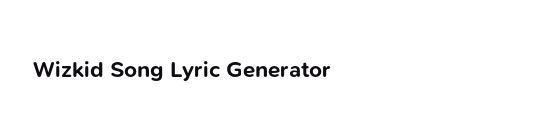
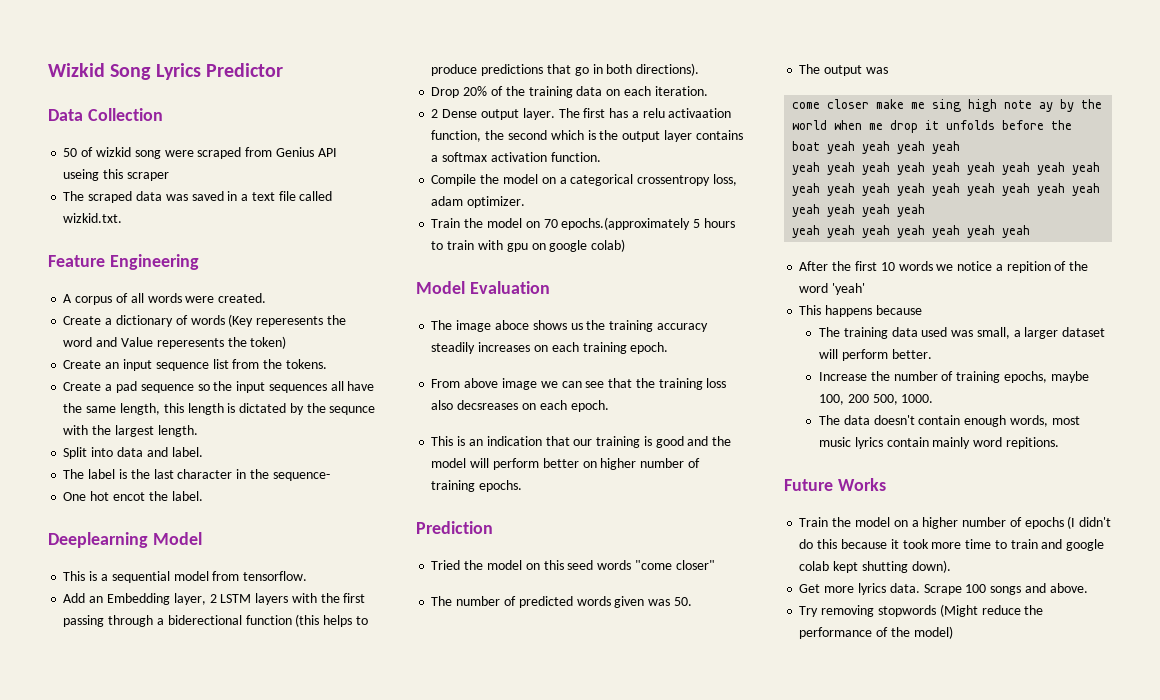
[170,61,332,81] Lyric Generator -> [155,63,283,80] [48,108,163,121] [63,147,337,159] [63,169,169,181] [63,191,333,203] [63,213,123,223] [48,254,199,270] [63,293,267,305] [63,314,346,327] [63,336,287,349] [63,359,327,371] [63,381,375,393] [63,403,376,415] [63,425,198,437] [63,447,203,459] [63,469,330,481] [63,491,203,501] [48,532,202,548] [63,571,308,583] [63,593,366,605] [63,614,368,627] [431,63,700,76] [431,86,708,98] [431,108,732,120] [431,130,743,142] [431,152,601,162] [431,174,737,186] [431,196,526,208] [431,217,735,230] [431,239,626,252] [416,281,550,294] [431,320,708,332] [431,342,669,354] [431,378,727,390] [431,400,609,412] [431,436,732,448] [431,458,700,470] [431,480,523,492] [416,521,493,534] [431,560,715,570] [431,596,692,608] [799,64,888,76] [792,99,1103,112] [792,120,1073,133] [792,141,961,154] [792,162,1101,175] [792,183,1101,196] [792,204,926,217] [792,225,1031,238] [799,261,1089,273] [799,283,866,295] [799,305,922,317] [819,327,1106,339] [819,349,932,361] [819,371,1089,383] [819,394,934,405] [819,415,1080,427] [819,437,1059,449] [784,478,886,491] [799,516,1112,529] [799,539,1105,551] [799,560,951,573] [799,583,1088,595] [799,604,1044,617] [799,626,953,639] Lyrics Predictor // Data Collection // 50 of wizkid song were scraped from Genius API useing this scraper // The scraped data was saved in a text file called wizkid.txt. // Feature Engineering // A corpus of all words were created. // Create a dictionary of words (Key reperesents the word and Value reperesents the token) // Create an input sequence list from the tokens. // Create a pad sequence so the input sequences all have the same length, this length is dictated by the sequnce with the largest length. // Split into data and label. // The label is the last character in the sequence- // One hot encot the label. // Deeplearning Model // This is a sequential model from tensorflow. // Add an Embedding layer, 2 LSTM layers with the first passing through a biderectional function (this helps to produce predictions that go in both directions). // Drop 20% of the training data on each iteration. // 2 Dense output layer. The first has a relu activaation function, the second which is the output layer contains a softmax activation function. // Compile the model on a categorical crossentropy loss, adam optimizer. // Train the model on 70 epochs.(approximately 5 hours to train with gpu on google colab) // Model Evaluation // The image aboce shows us the training accuracy steadily increases on each training epoch. // From above image we can see that the training loss also decsreases on each epoch. // This is an indication that our training is good and the model will perform better on higher number of training epochs. // Prediction // Tried the model on this seed words "come closer" // The number of predicted words given was 50. // The output was // come closer make me sing high note ay by the world when me drop it unfolds before the boat yeah yeah yeah yeah // yeah yeah yeah yeah yeah yeah yeah yeah yeah yeah yeah yeah yeah yeah yeah yeah yeah yeah yeah yeah yeah yeah // yeah yeah yeah yeah yeah yeah yeah // After the first 10 words we notice a repition of the word 'yeah' // This happens because // The training data used was small, a larger dataset will perform better. // Increase the number of training epochs, maybe 100, 200 500, 1000. // The data doesn't contain enough words, most music lyrics contain mainly word repitions. // Future Works // Train the model on a higher number of epochs (I didn't do this because it took more time to train and google colab kept shutting down). // Get more lyrics data. Scrape 100 songs and above. // Try removing stopwords (Might reduce the performance of the model)

